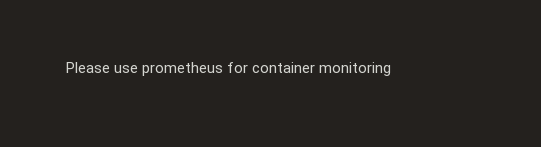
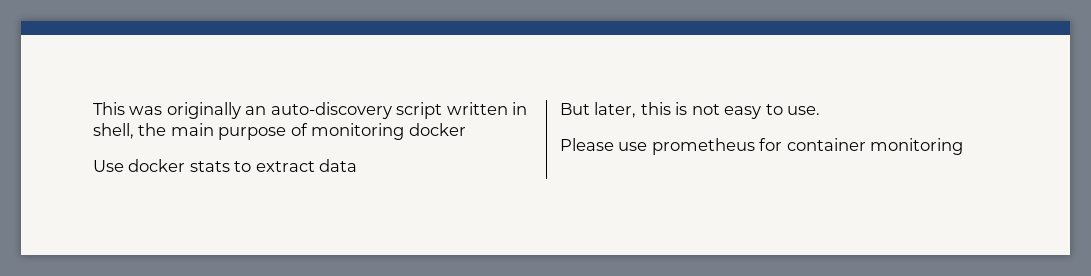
(66, 67) none -> [93,102,528,119] [93,123,466,140] [93,159,358,172] [560,102,821,119] This was originally an auto-discovery script written in shell, the main purpose of monitoring docker // Use docker stats to extract data // But later, this is not easy to use. //

